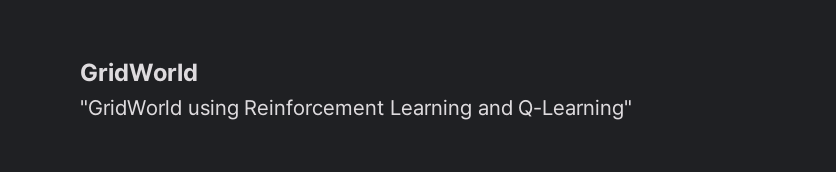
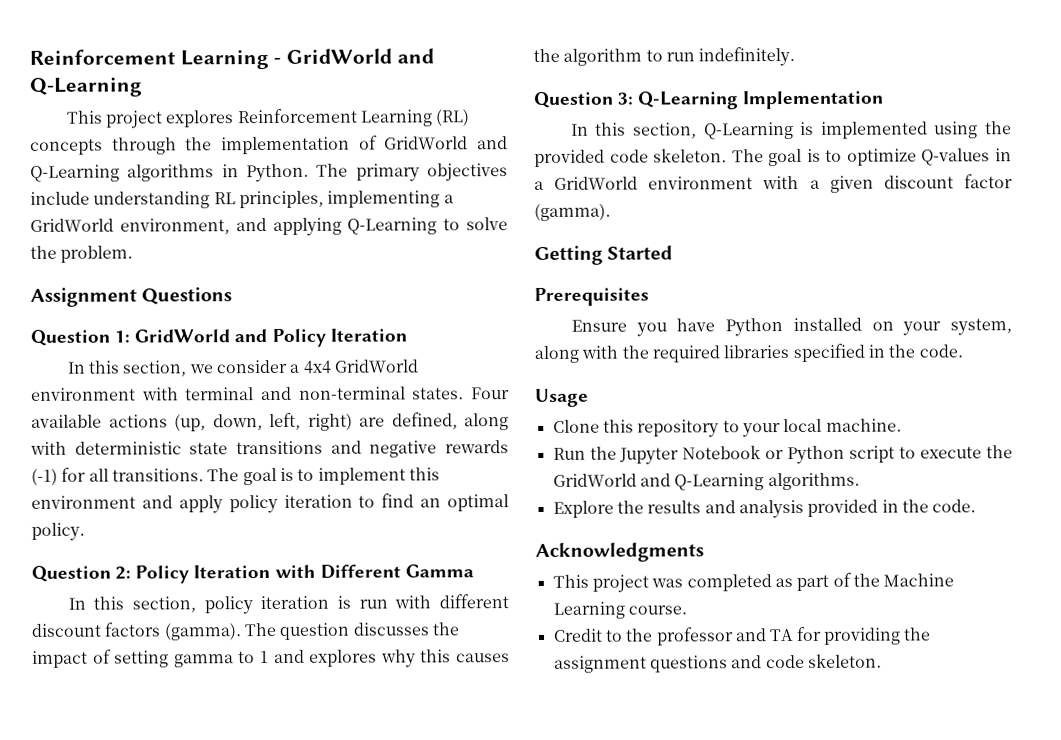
[80,62,198,82] [80,99,633,120] GridWorld // "GridWorld using Reinforcement Learning and Q-Learning" -> [29,48,434,70] [29,77,142,97] [66,108,471,129] [30,135,509,155] [30,163,508,183] [30,190,454,209] [30,217,508,236] [30,245,134,263] [30,287,233,307] [30,328,407,347] [66,359,420,377] [31,386,511,401] [31,412,509,432] [30,440,510,458] [31,467,440,486] [31,493,509,514] [31,522,85,541] [31,564,474,584] [67,594,509,615] [31,622,460,641] [32,649,511,668] [533,46,796,67] [533,90,884,110] [570,121,1012,140] [534,148,1012,167] [534,174,1014,193] [534,203,611,221] [534,245,674,265] [534,287,649,306] [570,317,1012,337] [534,343,963,363] [535,388,589,407] [552,418,902,438] [552,445,1013,465] [552,472,860,491] [552,499,977,519] [535,542,704,562] [552,572,955,593] [552,601,687,619] [552,626,932,646] [553,653,882,673] Reinforcement Learning - GridWorld and Q-Learning // This project explores Reinforcement Learning (RL) concepts through the implementation of GridWorld and Q-Learning algorithms in Python. The primary objectives include understanding RL principles, implementing a GridWorld environment, and applying Q-Learning to solve the problem. // Assignment Questions // Question 1: GridWorld and Policy Iteration // In this section, we consider a 4x4 GridWorld environment with terminal and non-terminal states. Four available actions (up, down, left, right) are defined, along with deterministic state transitions and negative rewards (-1) for all transitions. The goal is to implement this environment and apply policy iteration to find an optimal policy. // Question 2: Policy Iteration with Different Gamma // In this section, policy iteration is run with different discount factors (gamma). The question discusses the impact of setting gamma to 1 and explores why this causes the algorithm to run indefinitely. // Question 3: Q-Learning Implementation // In this section, Q-Learning is implemented using the provided code skeleton. The goal is to optimize Q-values in a GridWorld environment with a given discount factor (gamma). // Getting Started // Prerequisites // Ensure you have Python installed on your system, along with the required libraries specified in the code. // Usage // Clone this repository to your local machine. // Run the Jupyter Notebook or Python script to execute the GridWorld and Q-Learning algorithms. // Explore the results and analysis provided in the code. // Acknowledgments // This project was completed as part of the Machine Learning course. // Credit to the professor and TA for providing the assignment questions and code skeleton.

